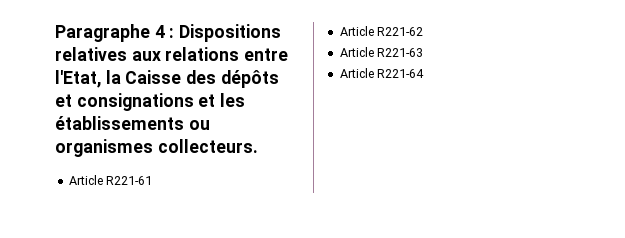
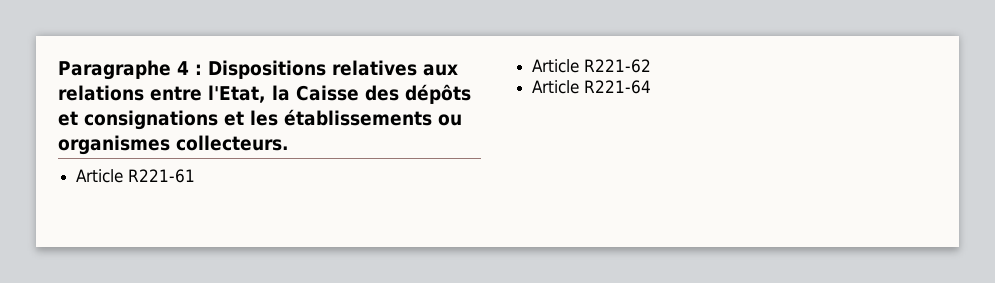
[339,47,424,57] // Article R221-63 -> (652, 66) none

